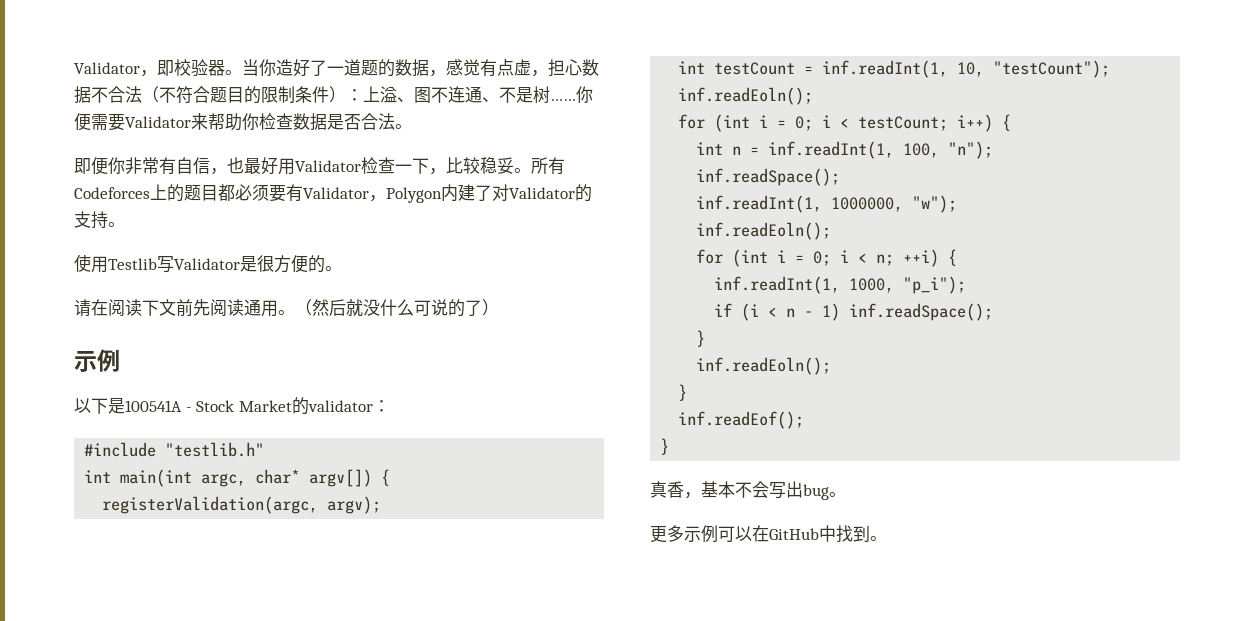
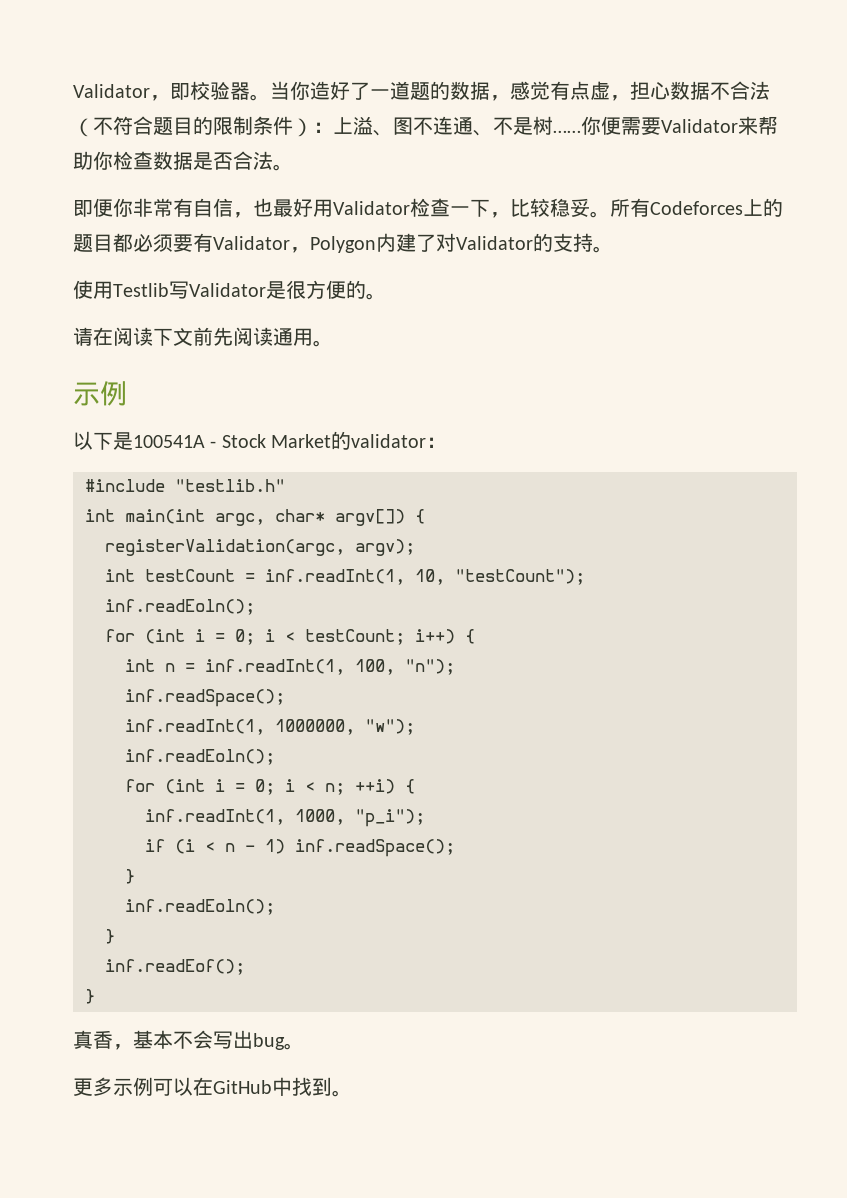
[295,299,499,317] （然后就没什么可说的了） -> (333, 343) none

